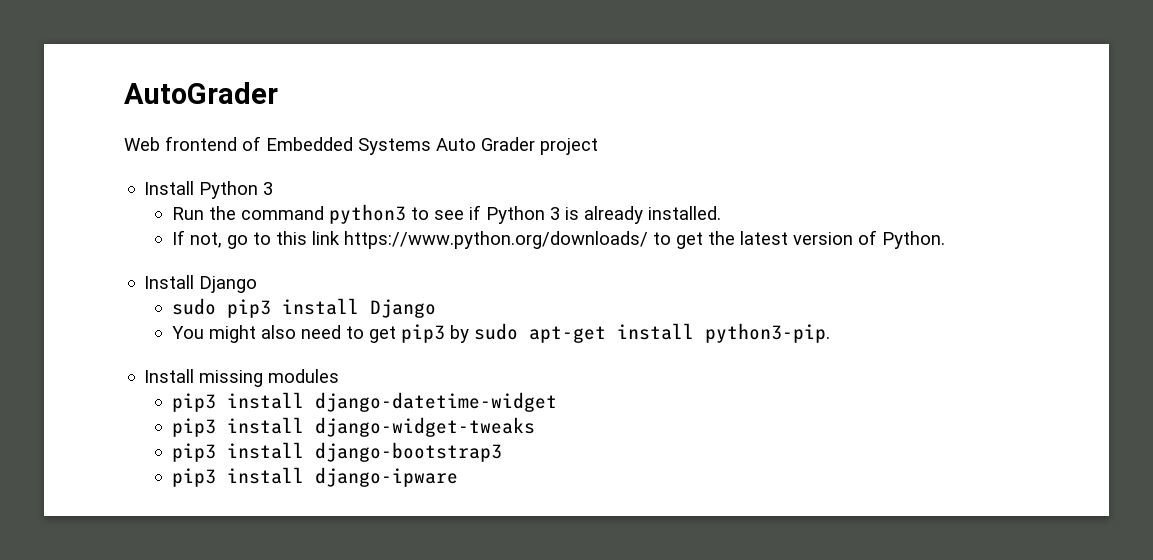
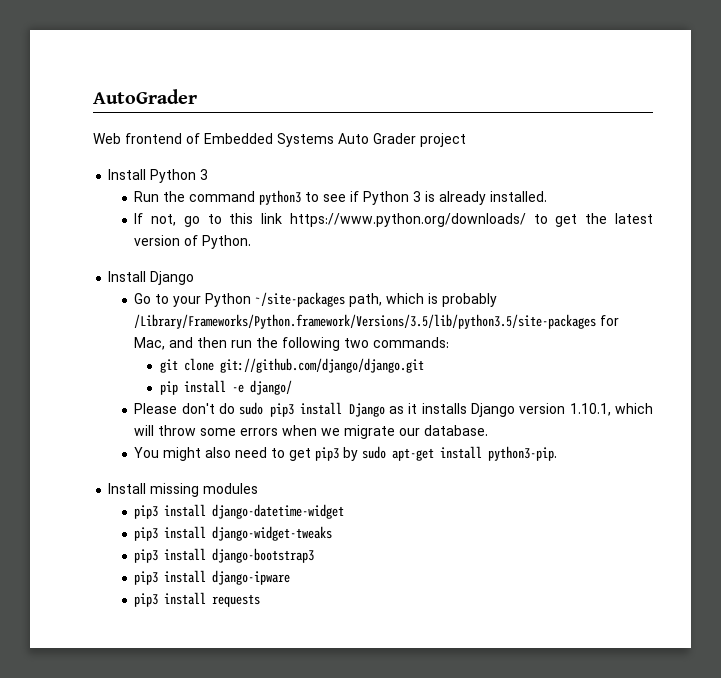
[171,298,436,318] sudo pip3 install Django -> [134,292,498,307] [134,314,620,329] [134,337,450,351] [160,358,425,373] [160,380,293,395] [134,402,653,417] [134,425,489,439] Go to your Python ~/site-packages path, which is probably /Library/Frameworks/Python.framework/Versions/3.5/lib/python3.5/site-packages for Mac, and then run the following two commands: // git clone git://github.com/django/django.git // pip install -e django/ // Please don't do sudo pip3 install Django as it installs Django version 1.10.1, which will throw some errors when we migrate our database.
(458, 477) none -> [134,592,261,607] // pip3 install requests

